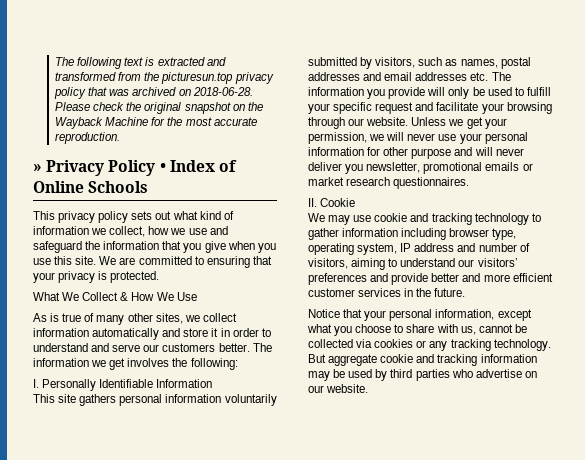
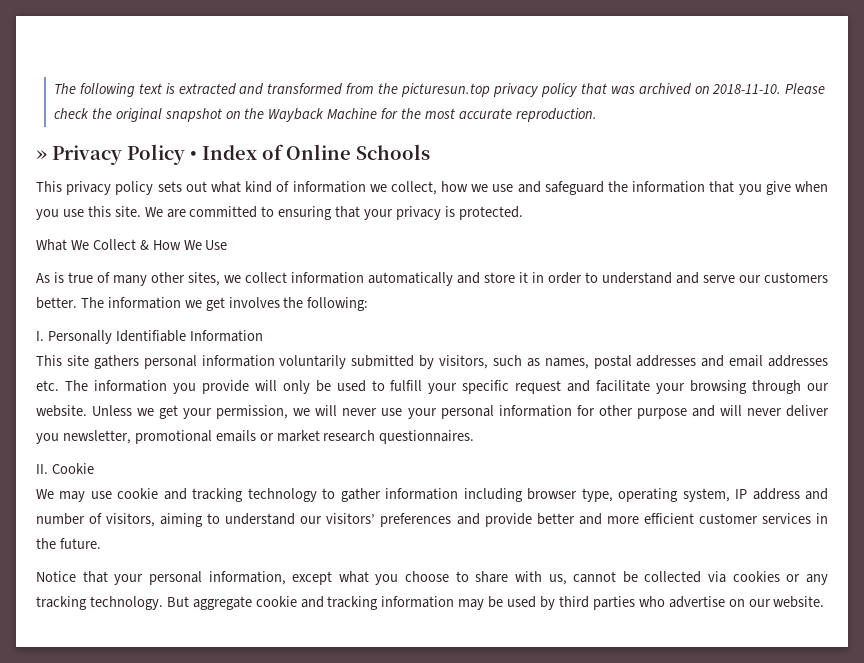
[192,87,253,96] 2018-06-28. -> [712,84,782,94] 2018-11-10.

